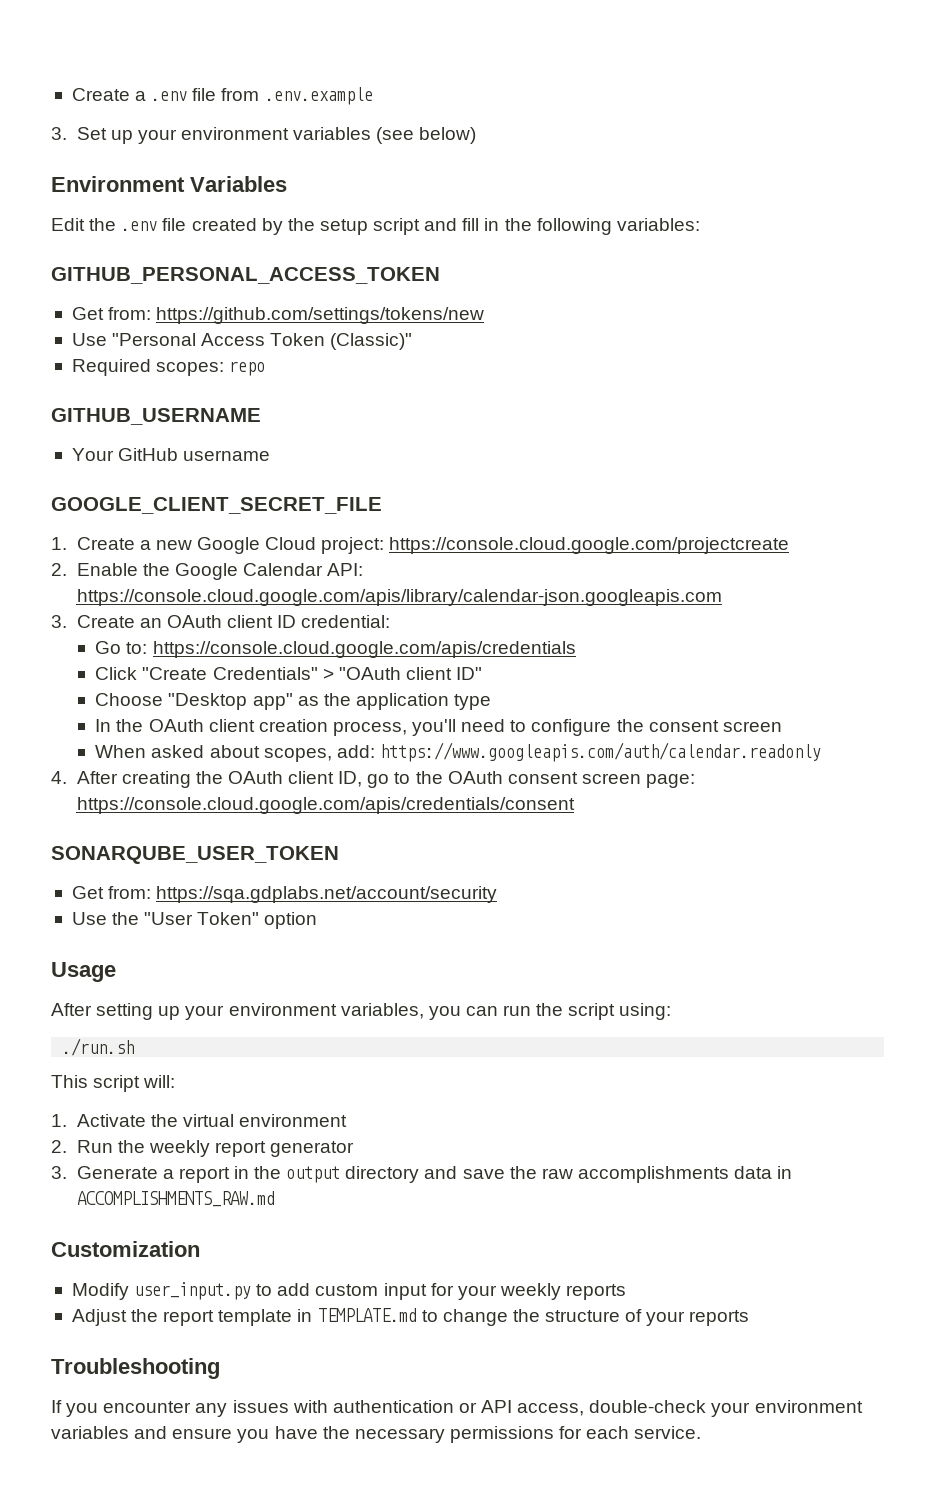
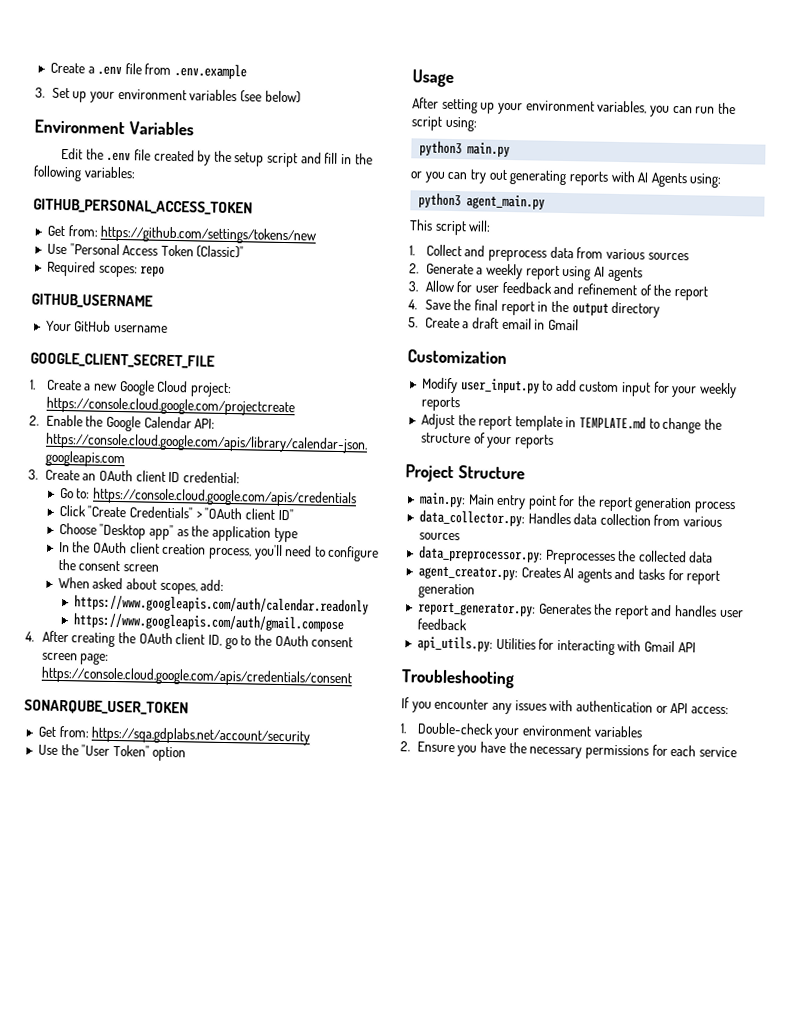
(375, 751) none -> (225, 585) //
(821, 752) none -> [73,612,345,633] // https://www.googleapis.com/auth/gmail.compose
[62,1038,135,1056] [51,1075,176,1092] [51,1114,347,1127] [51,1140,355,1157] [51,1166,174,1179] ./run.sh // This script will: // 1. Activate the virtual environment // 2. Run the weekly report generator // 3. Generate a -> [419,140,511,158] [410,169,722,188] [418,192,546,210] [409,219,492,236] [409,244,689,262] [409,263,643,282] [408,280,708,301] [408,299,499,311] python3 main.py // or you can try out generating reports with AI Agents using: // python3 agent_main.py // This script will: // 1. Collect and preprocess data from various sources // 2. Generate a weekly report using AI agents // 3. Allow for user feedback and refinement of the report // 4. Save the final
[424,1166,793,1183] [76,1191,275,1207] and save the raw accomplishments data in ACCOMPLISHMENTS_RAW.md -> [408,317,580,331] // 5. Create a draft email in Gmail
(750, 1318) none -> [405,464,525,483] [418,492,737,514] [418,509,723,527] [418,532,460,541] [417,545,714,565] [417,565,721,585] [417,583,475,599] [417,601,744,620] [416,618,467,631] [416,635,696,655] // Project Structure // main.py: Main entry point for the report generation process // data_collector.py: Handles data collection from various sources // data_preprocessor.py: Preprocesses the collected data // agent_creator.py: Creates AI agents and tasks for report generation // report_generator.py: Generates the report and handles user feedback // api_utils.py: Utilities for interacting with Gmail API
[517,1400,863,1417] [51,1426,233,1439] access, double-check your environment variables and ensure -> [690,706,729,715] [400,722,643,740] [400,741,455,753] access: // 1. Double-check your environment variables // 2. Ensure
[634,1426,702,1439] service. -> [698,746,737,758] service

